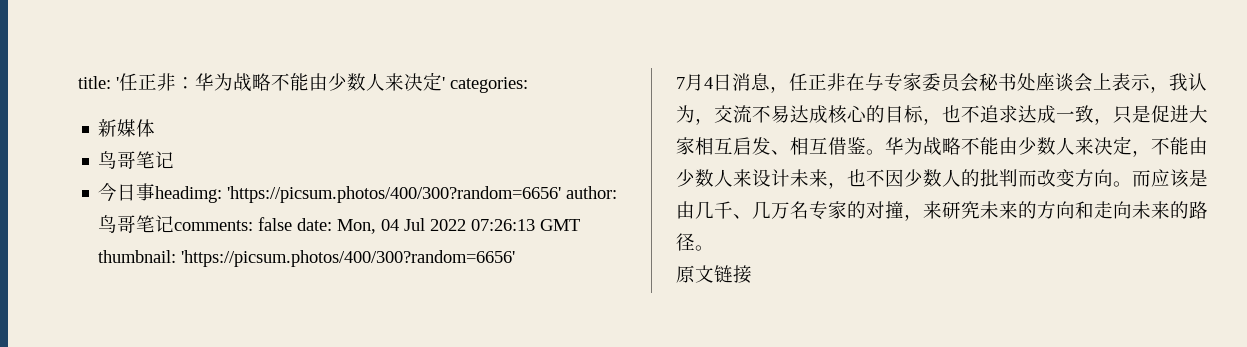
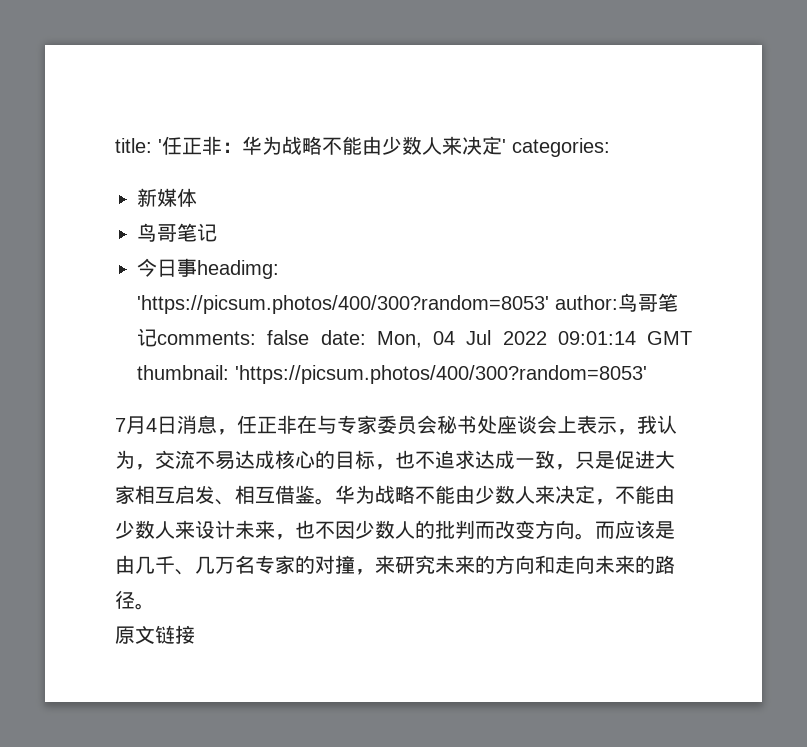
[227,186,562,203] 'https://picsum.photos/400/300?random=6656' -> [137,295,549,314] 'https://picsum.photos/400/300?random=8053'
[471,219,536,231] 07:26:13 -> [557,331,636,345] 09:01:14
[181,250,516,267] 'https://picsum.photos/400/300?random=6656' -> [235,365,647,384] 'https://picsum.photos/400/300?random=8053'

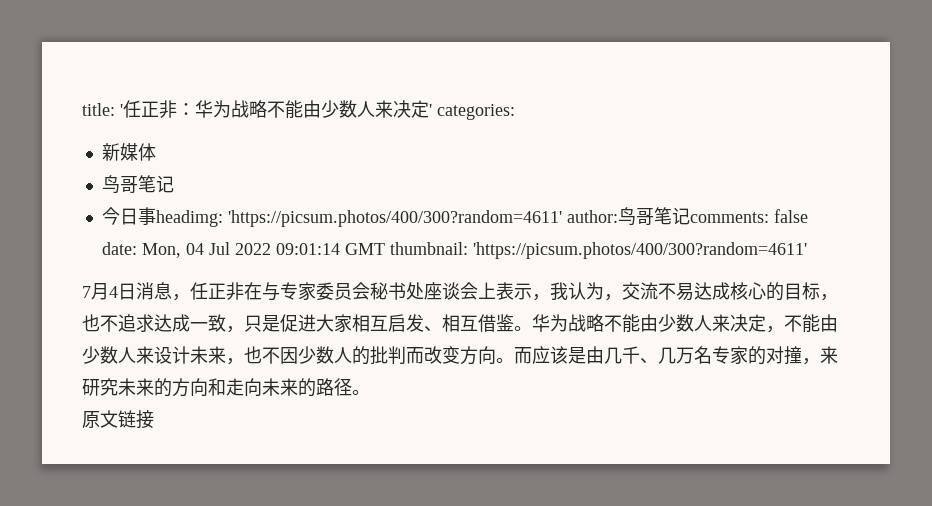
[137,295,549,314] 'https://picsum.photos/400/300?random=8053' -> [227,210,562,227] 'https://picsum.photos/400/300?random=4611'
[235,365,647,384] 'https://picsum.photos/400/300?random=8053' -> [472,242,807,259] 'https://picsum.photos/400/300?random=4611'

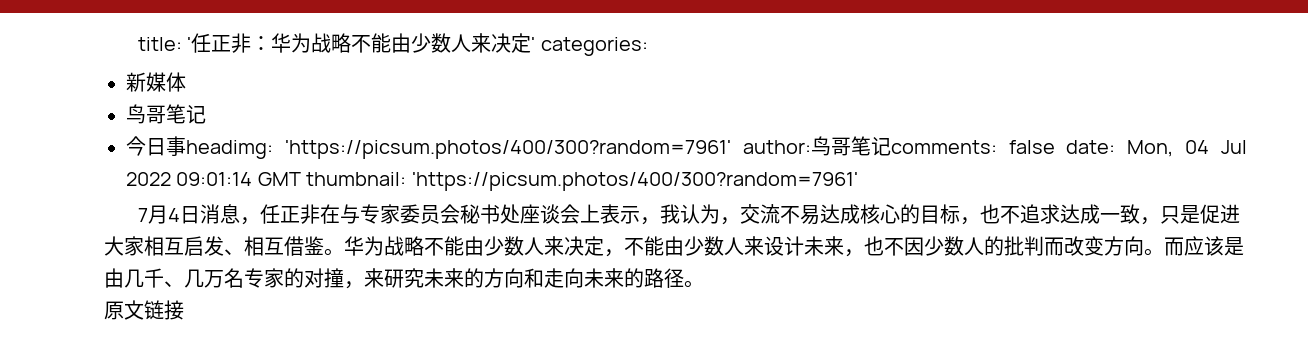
[227,210,562,227] 'https://picsum.photos/400/300?random=4611' -> [284,140,731,159] 'https://picsum.photos/400/300?random=7961'
[472,242,807,259] 'https://picsum.photos/400/300?random=4611' -> [411,172,858,191] 'https://picsum.photos/400/300?random=7961'

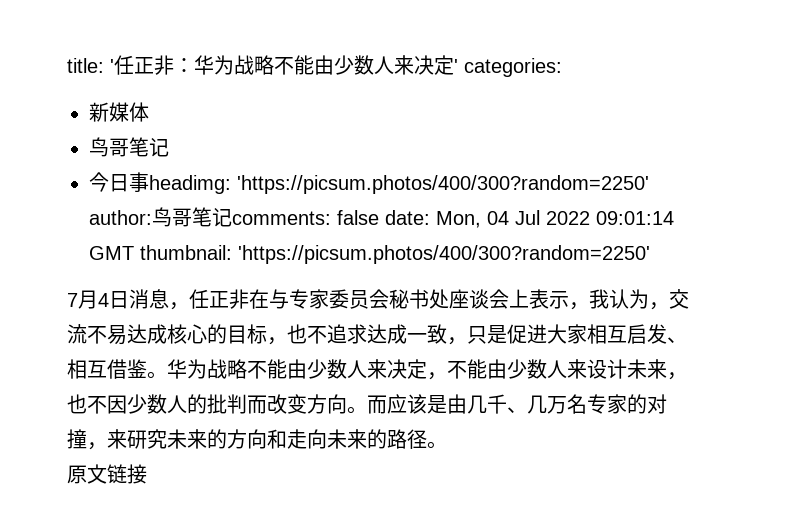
[284,140,731,159] 'https://picsum.photos/400/300?random=7961' -> [237,175,649,194] 'https://picsum.photos/400/300?random=2250'
[411,172,858,191] 'https://picsum.photos/400/300?random=7961' -> [238,245,650,264] 'https://picsum.photos/400/300?random=2250'

